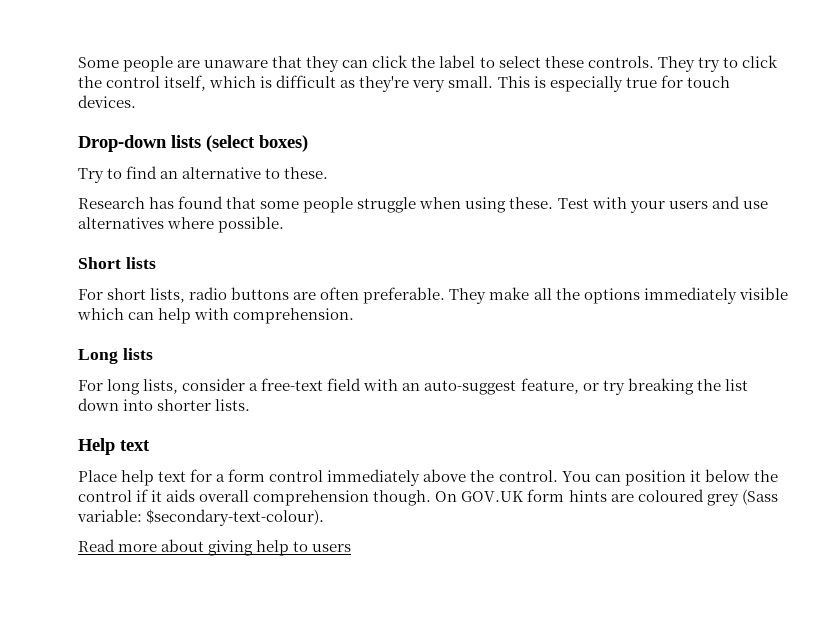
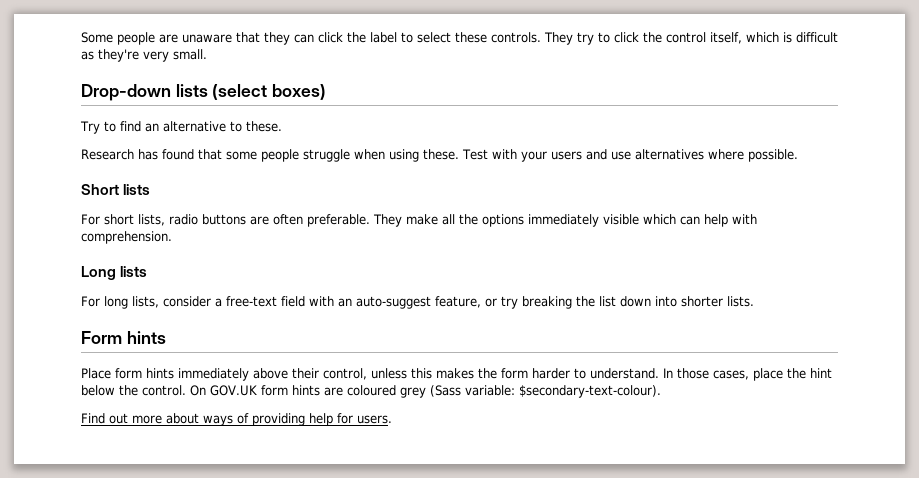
[497,75,730,92] [78,95,136,108] This is especially true for touch devices. -> (207, 54) none
[78,438,150,455] Help text -> [81,331,166,344] Form hints
[121,469,778,486] [78,489,432,506] help text for a form control immediately above the control. You can position it below the control if it aids overall comprehension though. -> [115,368,832,381] [81,385,186,396] form hints immediately above their control, unless this makes the form harder to understand. In those cases, place the hint below the control.
[78,539,352,556] Read more about giving help to users -> [81,413,392,426] Find out more about ways of providing help for users.

